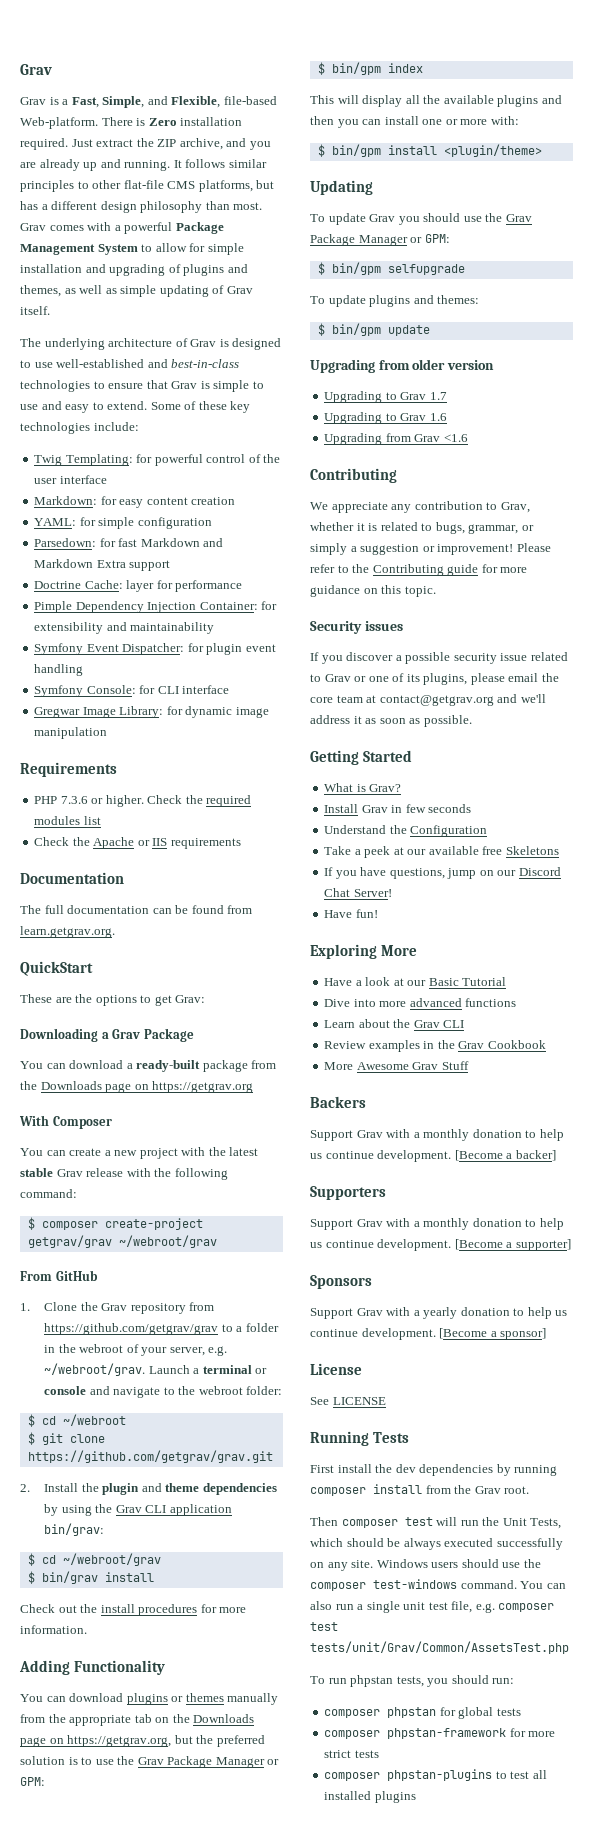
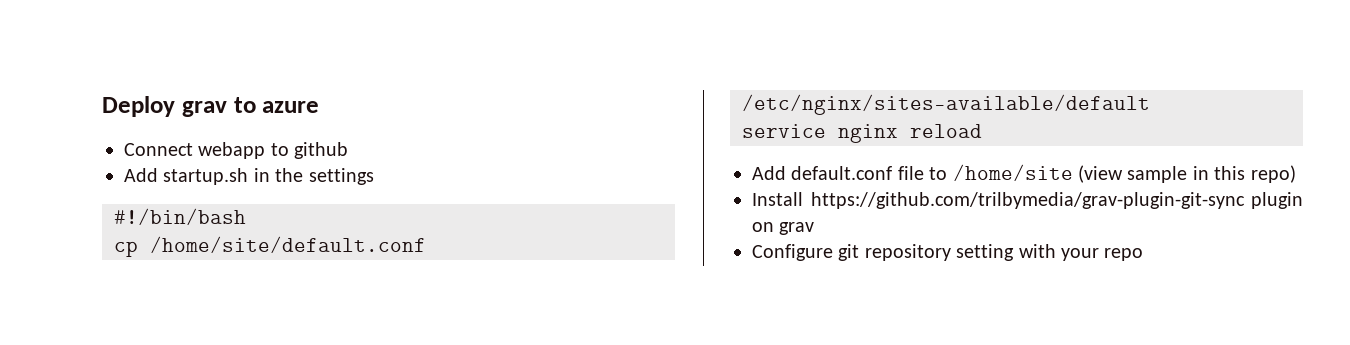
[20,64,52,75] [20,96,277,108] [20,117,243,129] [20,138,271,150] [20,159,267,171] [20,180,275,192] [20,201,263,213] [20,222,224,234] [20,243,244,255] [20,264,248,276] [20,285,253,297] [20,306,50,315] [20,338,282,350] [20,359,240,368] [20,380,264,392] [20,401,251,413] [20,422,139,434] [34,454,281,466] [34,475,107,484] [34,496,236,508] [34,517,212,529] [34,538,224,547] [34,559,171,571] [34,580,243,592] [34,601,278,613] [34,622,215,634] [34,643,276,655] [34,664,84,676] [34,685,230,697] [34,706,269,718] [34,727,108,739] [20,762,117,777] [34,795,252,807] [34,816,101,825] [34,837,241,849] [20,872,124,884] [20,905,253,914] [20,926,115,938] [20,961,93,976] [20,994,206,1006] [20,1028,194,1042] [20,1060,277,1072] [20,1081,254,1093] [19,1115,112,1129] [20,1147,259,1159] [20,1168,228,1180] [20,1189,77,1198] [27,1217,203,1230] [27,1235,217,1248] [20,1270,98,1281] [20,1302,215,1314] [44,1323,279,1335] [44,1344,228,1356] [44,1363,268,1376] [44,1386,283,1398] [27,1414,126,1427] [27,1432,105,1445] [27,1450,273,1463] [20,1483,277,1495] [44,1504,232,1516] [44,1523,105,1536] [27,1553,161,1566] [27,1571,154,1584] [20,1604,247,1616] [20,1625,87,1634] [19,1660,165,1675] [20,1693,279,1705] [20,1714,255,1726] [20,1735,265,1747] [20,1756,280,1768] [20,1777,45,1786] [317,62,423,75] [310,95,562,107] [310,116,519,128] [317,144,542,157] [310,180,373,195] [310,213,532,225] [310,234,450,246] [317,262,465,275] [310,295,480,307] [317,323,430,336] [310,359,494,373] [324,391,447,403] [324,412,447,424] [324,433,468,445] [310,468,397,483] [310,501,530,513] [310,522,534,534] [310,543,551,555] [310,564,528,576] [310,585,436,597] [310,621,403,634] [310,652,568,664] [310,673,559,685] [310,694,546,706] [310,715,472,727] [310,750,412,765] [324,783,402,792] [324,804,472,813] [324,825,488,837] [324,846,559,858] [324,867,561,879] [324,888,392,897] [324,909,378,918] [310,944,417,959] [324,977,507,986] [324,998,517,1007] [324,1019,465,1028] [324,1040,546,1052] [324,1061,469,1070] [310,1096,366,1108] [310,1129,564,1141] [310,1150,556,1162] [310,1186,386,1200] [310,1218,564,1230] [310,1239,571,1251] [310,1275,372,1289] [310,1307,568,1319] [310,1328,547,1340] [310,1363,362,1375] [310,1397,386,1405] [310,1431,409,1446] [310,1464,558,1476] [310,1484,530,1496] [310,1517,562,1529] [310,1538,563,1550] [310,1559,541,1571] [310,1579,566,1591] [310,1601,555,1613] [310,1622,338,1631] [310,1641,569,1654] [310,1675,515,1687] [324,1707,521,1719] [324,1728,556,1739] [324,1750,379,1758] [324,1769,547,1781] [324,1791,416,1803] Grav // Grav is a Fast, Simple, and Flexible, file-based Web-platform. There is Zero installation required. Just extract the ZIP archive, and you are already up and running. It follows similar principles to other flat-file CMS platforms, but has a different design philosophy than most. Grav comes with a powerful Package Management System to allow for simple installation and upgrading of plugins and themes, as well as simple updating of Grav itself. // The underlying architecture of Grav is designed to use well-established and best-in-class technologies to ensure that Grav is simple to use and easy to extend. Some of these key technologies include: // Twig Templating: for powerful control of the user interface // Markdown: for easy content creation // YAML: for simple configuration // Parsedown: for fast Markdown and Markdown Extra support // Doctrine Cache: layer for performance // Pimple Dependency Injection Container: for extensibility and maintainability // Symfony Event Dispatcher: for plugin event handling // Symfony Console: for CLI interface // Gregwar Image Library: for dynamic image manipulation // Requirements // PHP 7.3.6 or higher. Check the required modules list // Check the Apache or IIS requirements // Documentation // The full documentation can be found from learn.getgrav.org. // QuickStart // These are the options to get Grav: // Downloading a Grav Package // You can download a ready-built package from the Downloads page on https://getgrav.org // With Composer // You can create a new project with the latest stable Grav release with the following command: // $ composer create-project getgrav/grav ~/webroot/grav // From GitHub // 1. Clone the Grav repository from https://github.com/getgrav/grav to a folder in the webroot of your server, e.g. ~/webroot/grav. Launch a terminal or console and navigate to the webroot folder: // $ cd ~/webroot // $ git clone https://github.com/getgrav/grav.git // 2. Install the plugin and theme dependencies by using the Grav CLI application bin/grav: // $ cd ~/webroot/grav // $ bin/grav install // Check out the install procedures for more information. // Adding Functionality // You can download plugins or themes manually from the appropriate tab on the Downloads page on https://getgrav.org, but the preferred solution is to use the Grav Package Manager or GPM: // $ bin/gpm index // This will display all the available plugins and then you can install one or more with: // $ bin/gpm install <plugin/theme> // Updating // To update Grav you should use the Grav Package Manager or GPM: // $ bin/gpm selfupgrade // To update plugins and themes: // $ bin/gpm update // Upgrading from older version // Upgrading to Grav 1.7 // Upgrading to Grav 1.6 // Upgrading from Grav <1.6 // Contributing // We appreciate any contribution to Grav, whether it is related to bugs, grammar, or simply a suggestion or improvement! Please refer to the Contributing guide for more guidance on this topic. // Security issues // If you discover a possible security issue related to Grav or one of its plugins, please email the core team at contact@getgrav.org and we'll address it as soon as possible. // Getting Started // What is Grav? // Install Grav in few seconds // Understand the Configuration // Take a peek at our available free Skeletons // If you have questions, jump on our Discord Chat Server! // Have fun! // Exploring More // Have a look at our Basic Tutorial // Dive into more advanced functions // Learn about the Grav CLI // Review examples in the Grav Cookbook // More Awesome Grav Stuff // Backers // Support Grav with a monthly donation to help us continue development. [Become a backer] // Supporters // Support Grav with a monthly donation to help us continue development. [Become a supporter] // Sponsors // Support Grav with a yearly donation to help us continue development. [Become a sponsor] // License // See LICENSE // Running Tests // First install the dev dependencies by running composer install from the Grav root. // Then composer test will run the Unit Tests, which should be always executed successfully on any site. Windows users should use the composer test-windows command. You can also run a single unit test file, e.g. composer test tests/unit/Grav/Common/AssetsTest.php // To run phpstan tests, you should run: // composer phpstan for global tests // composer phpstan-framework for more strict tests // composer phpstan-plugins to test all installed plugins -> [102,96,320,117] [124,142,349,159] [124,168,374,185] [114,208,246,225] [114,236,426,257] [742,94,1150,115] [742,124,982,143] [752,164,1296,183] [752,192,1303,209] [752,222,815,235] [752,244,1144,261] Deploy grav to azure // Connect webapp to github // Add startup.sh in the settings // #!/bin/bash // cp /home/site/default.conf /etc/nginx/sites-available/default // service nginx reload // Add default.conf file to /home/site (view sample in this repo) // Install https://github.com/trilbymedia/grav-plugin-git-sync plugin on grav // Configure git repository setting with your repo

